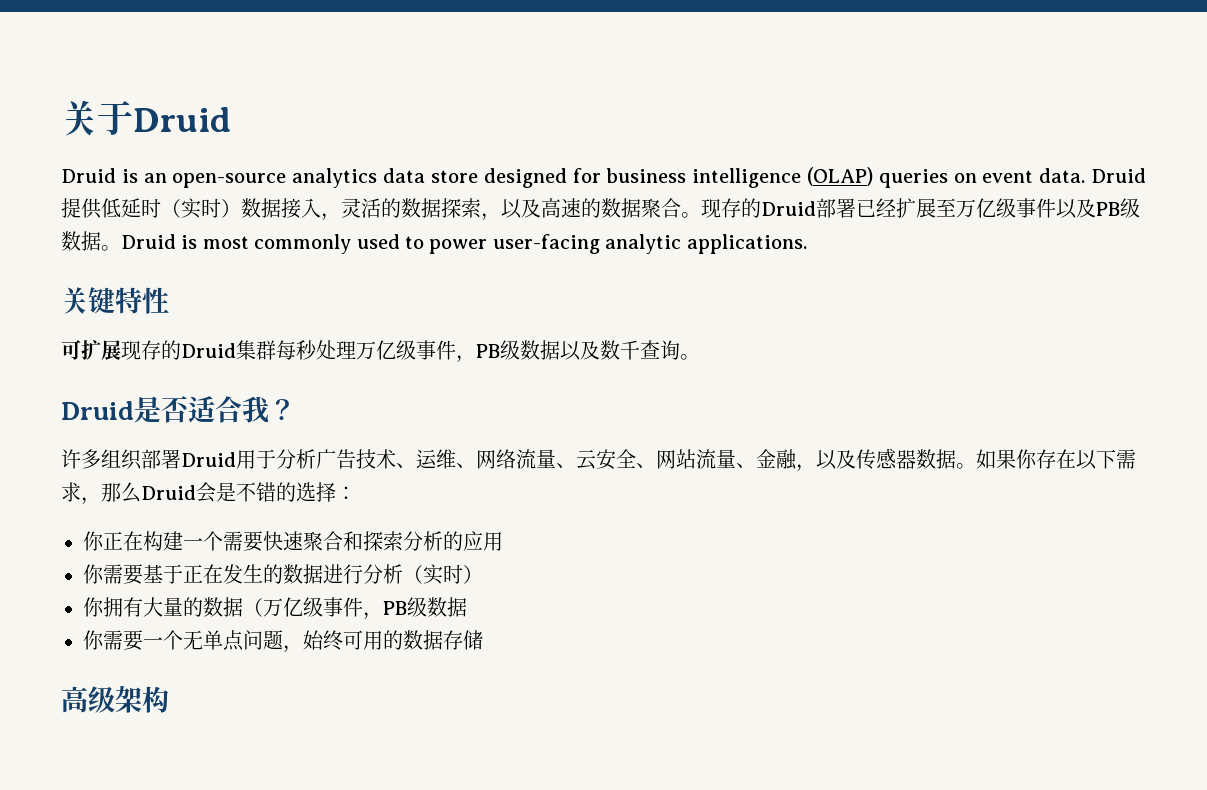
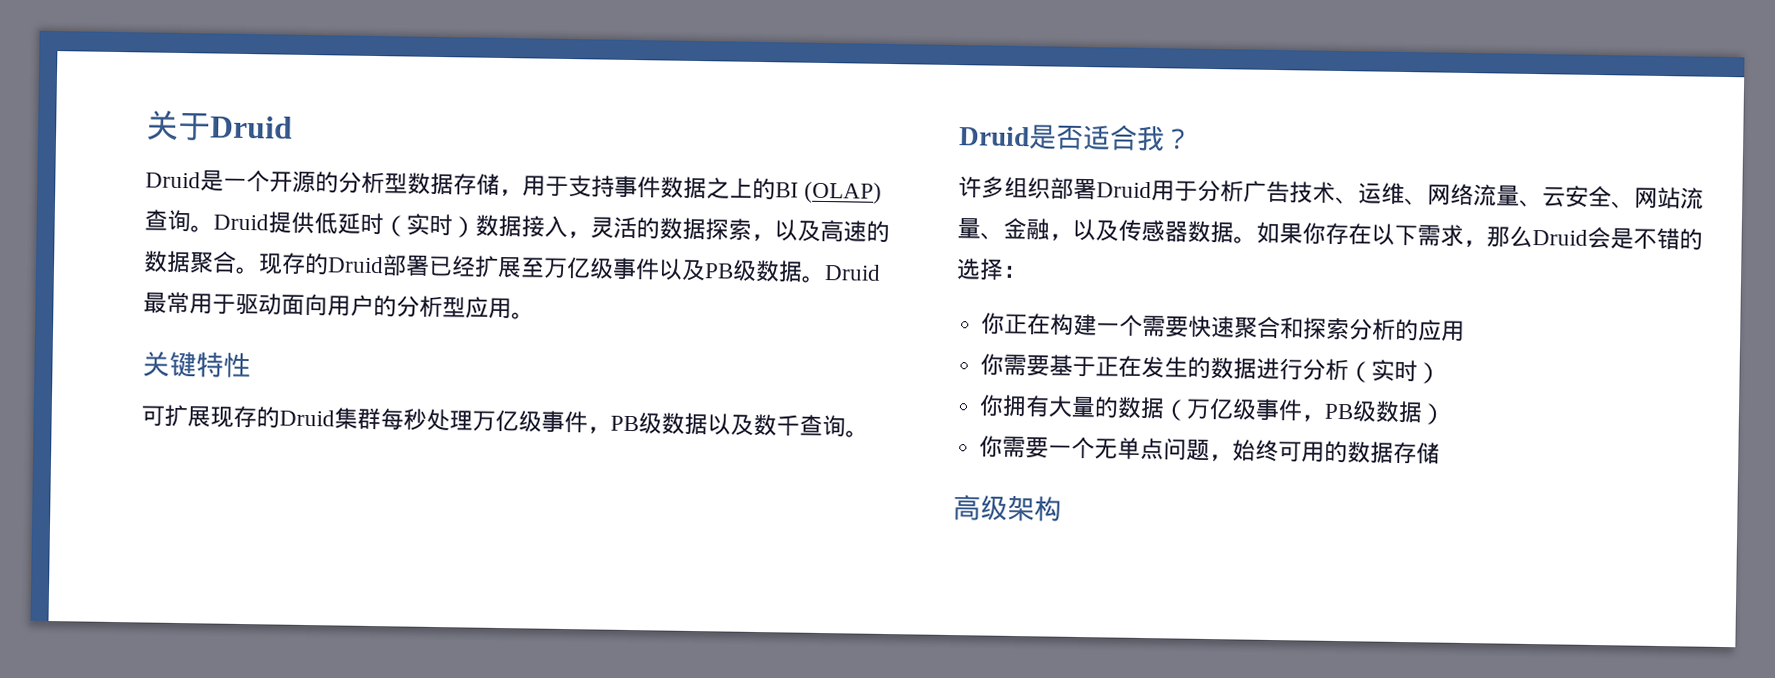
[121,167,1086,188] is an open-source analytics data store designed for business intelligence (OLAP) queries on event data. -> [200,169,883,204] [144,209,214,233] 是一个开源的分析型数据存储，用于支持事件数据之上的BI (OLAP)查询。
[181,234,807,254] is most commonly used to power user-facing analytic applications. -> [143,291,535,320] 最常用于驱动面向用户的分析型应用。
(467, 607) none -> [1421,403,1447,425] ）

